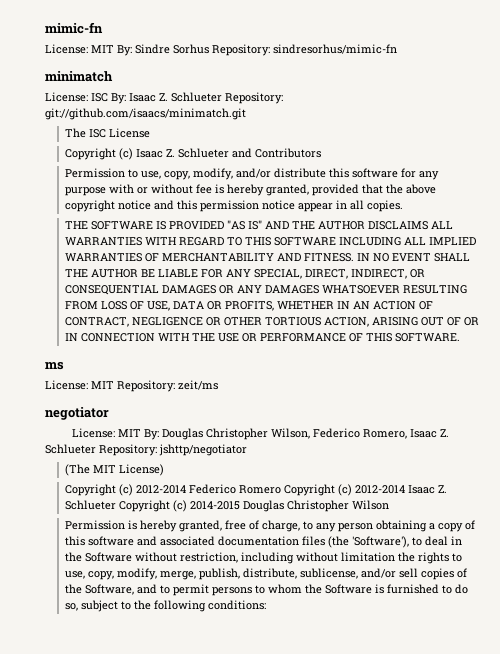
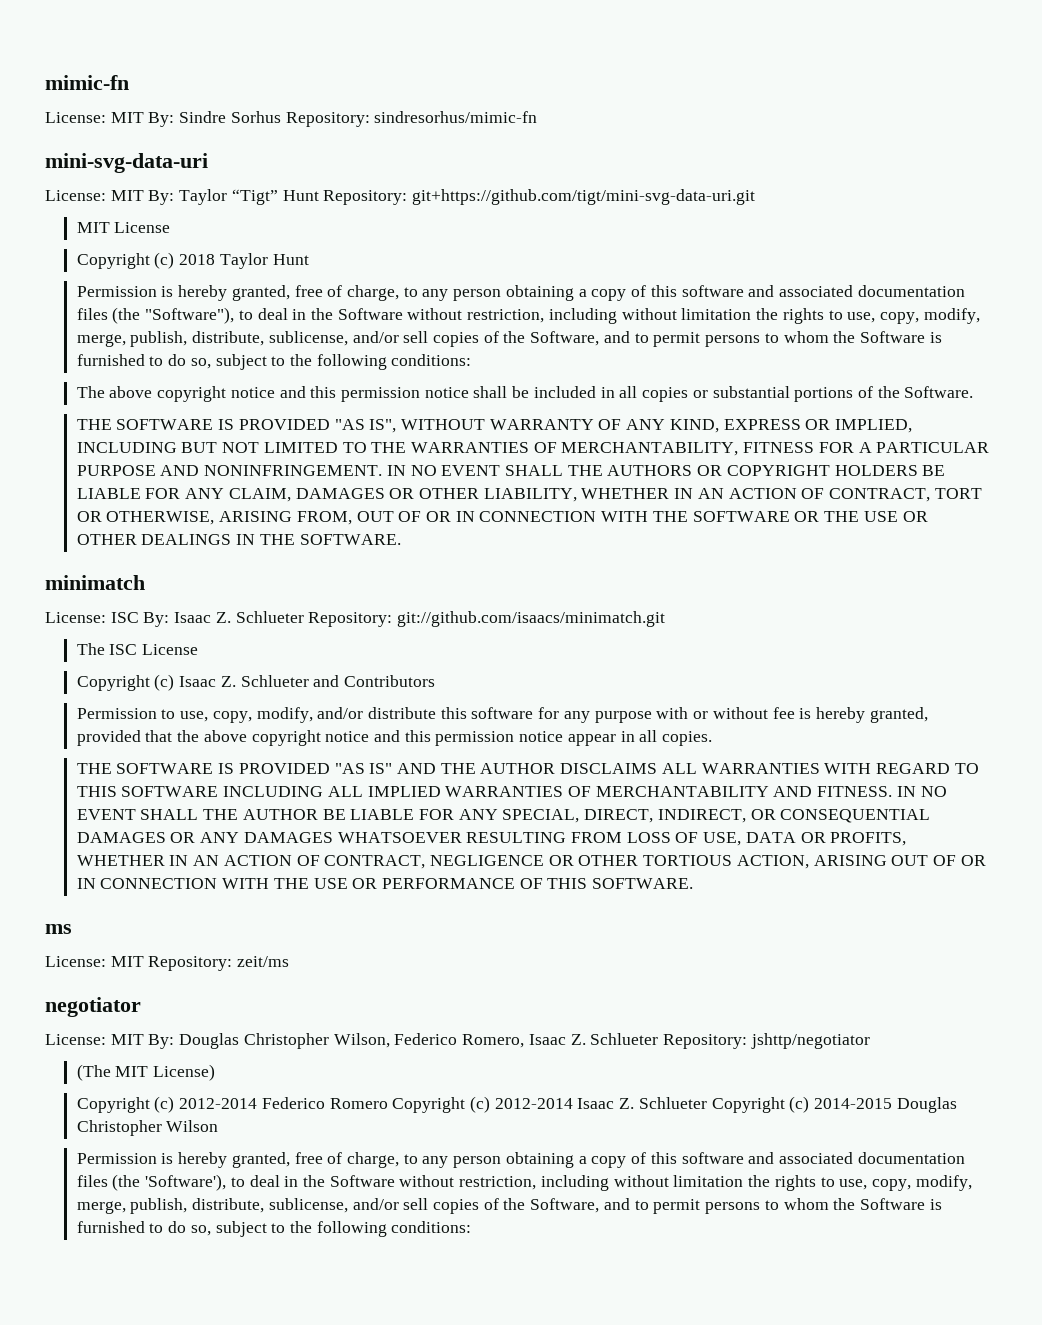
(397, 49) none -> [45,153,208,173] [45,189,756,205] [76,222,171,233] [76,252,309,269] [76,285,965,301] [76,307,980,324] [76,331,942,347] [76,354,472,370] [76,386,974,402] [76,419,913,433] [76,442,990,456] [76,465,946,476] [76,488,982,502] [76,511,928,525] [76,534,401,545] // mini-svg-data-uri // License: MIT By: Taylor “Tigt” Hunt Repository: git+https://github.com/tigt/mini-svg-data-uri.git // MIT License // Copyright (c) 2018 Taylor Hunt // Permission is hereby granted, free of charge, to any person obtaining a copy of this software and associated documentation files (the "Software"), to deal in the Software without restriction, including without limitation the rights to use, copy, modify, merge, publish, distribute, sublicense, and/or sell copies of the Software, and to permit persons to whom the Software is furnished to do so, subject to the following conditions: // The above copyright notice and this permission notice shall be included in all copies or substantial portions of the Software. // THE SOFTWARE IS PROVIDED "AS IS", WITHOUT WARRANTY OF ANY KIND, EXPRESS OR IMPLIED, INCLUDING BUT NOT LIMITED TO THE WARRANTIES OF MERCHANTABILITY, FITNESS FOR A PARTICULAR PURPOSE AND NONINFRINGEMENT. IN NO EVENT SHALL THE AUTHORS OR COPYRIGHT HOLDERS BE LIABLE FOR ANY CLAIM, DAMAGES OR OTHER LIABILITY, WHETHER IN AN ACTION OF CONTRACT, TORT OR OTHERWISE, ARISING FROM, OUT OF OR IN CONNECTION WITH THE SOFTWARE OR THE USE OR OTHER DEALINGS IN THE SOFTWARE.

